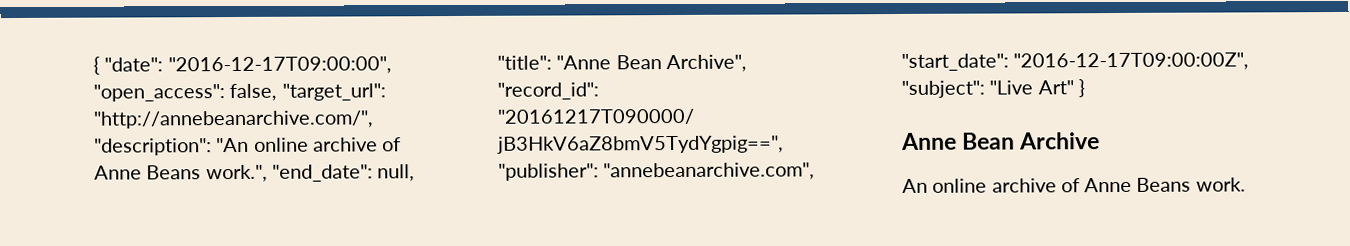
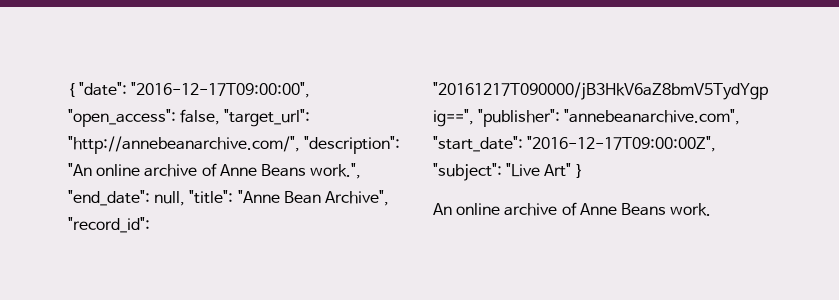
[901,132,1101,150] // Anne Bean Archive -> (583, 171) none

